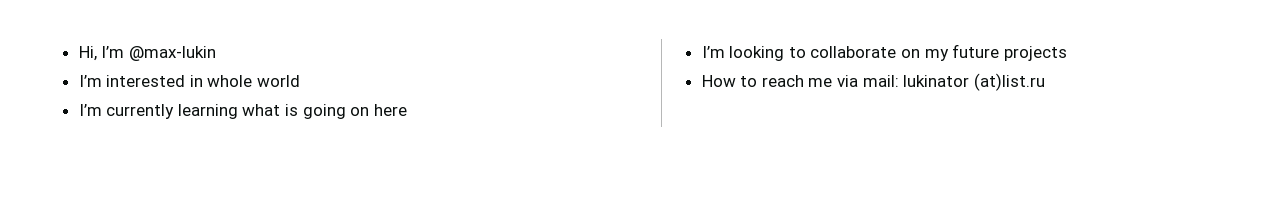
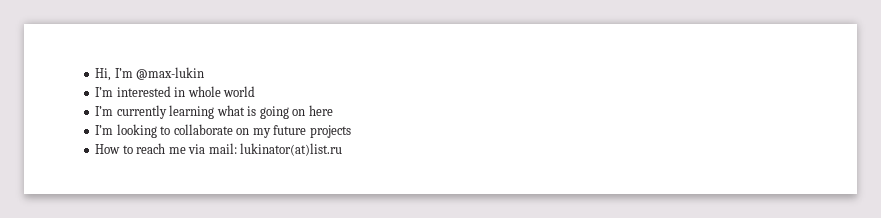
[903,73,1045,91] lukinator (at)list.ru -> [240,143,343,156] lukinator(at)list.ru

